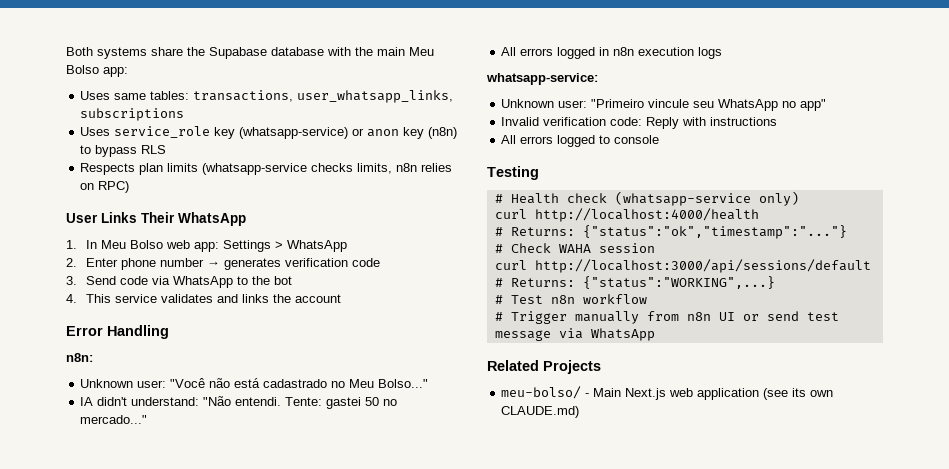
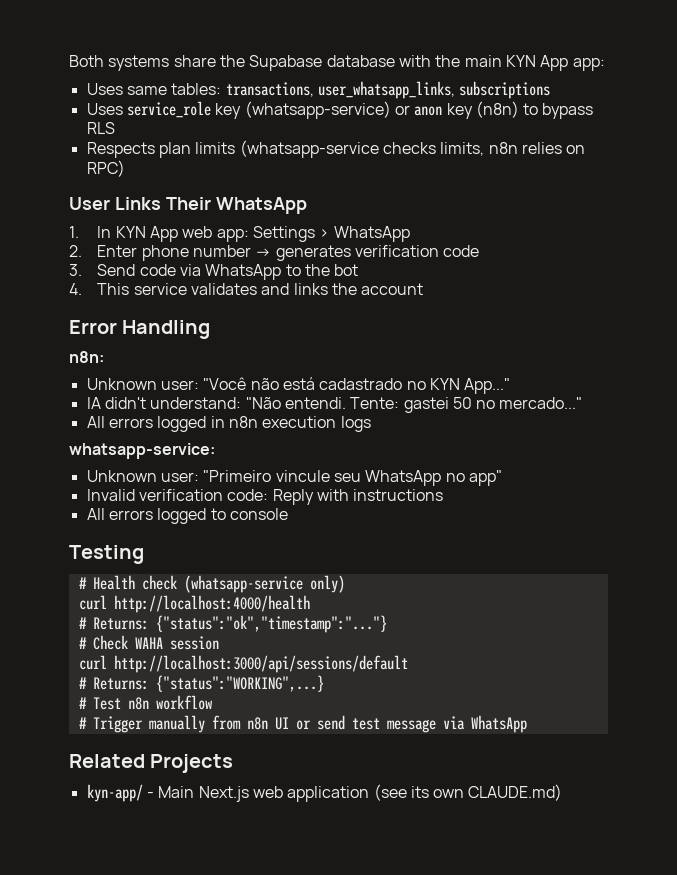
[409,47,434,56] [66,65,99,74] Meu Bolso -> [505,55,569,71] KYN App
[101,240,164,249] Meu Bolso -> [115,226,179,242] KYN App
[349,379,429,388] Meu Bolso..." -> [429,378,511,394] KYN App..."
[501,386,582,399] meu-bolso/ -> [86,784,143,802] kyn-app/

